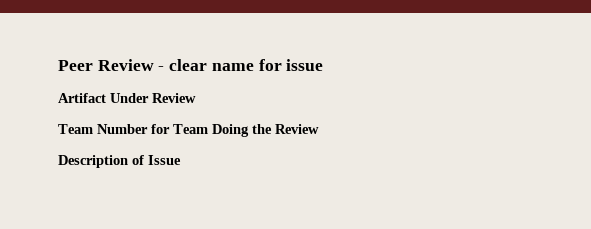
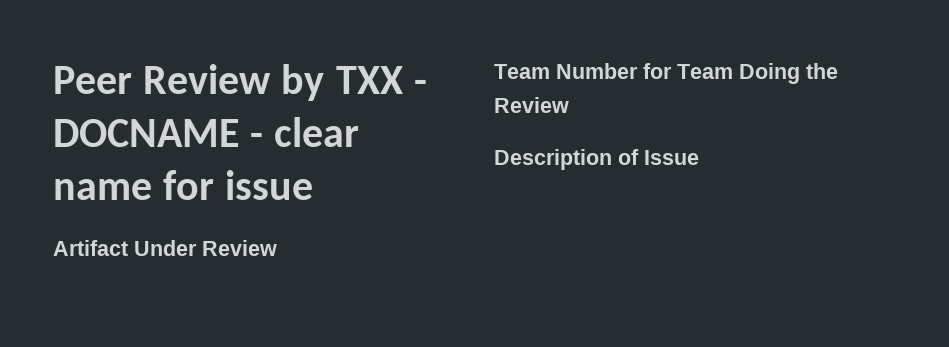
(154, 65) none -> [281,64,427,101] [53,119,239,147] by TXX - DOCNAME

